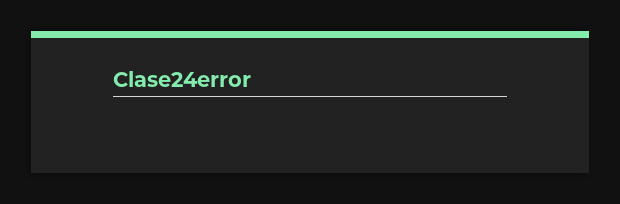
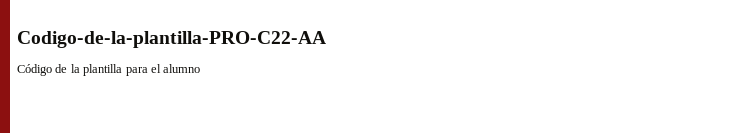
[113,71,251,87] Clase24error -> [17,31,326,48] [17,64,201,76] Codigo-de-la-plantilla-PRO-C22-AA // Código de la plantilla para el alumno

